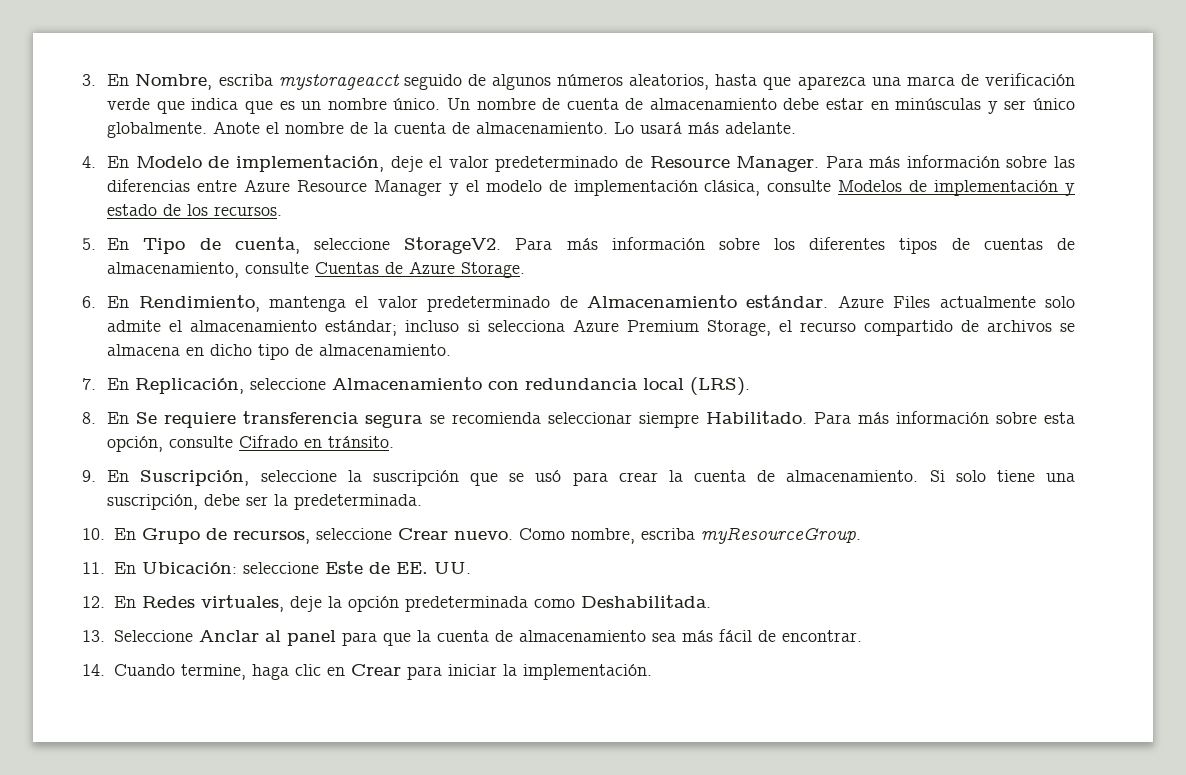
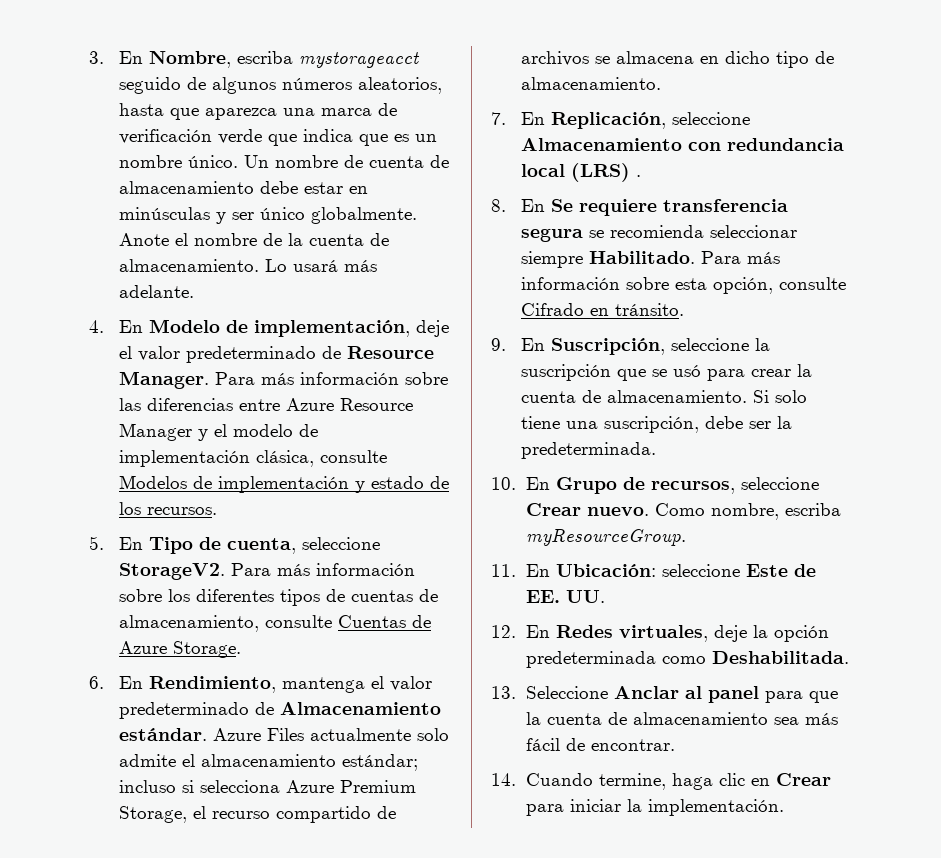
[690,377,751,396] (LRS). -> [571,163,642,182] (LRS) .

